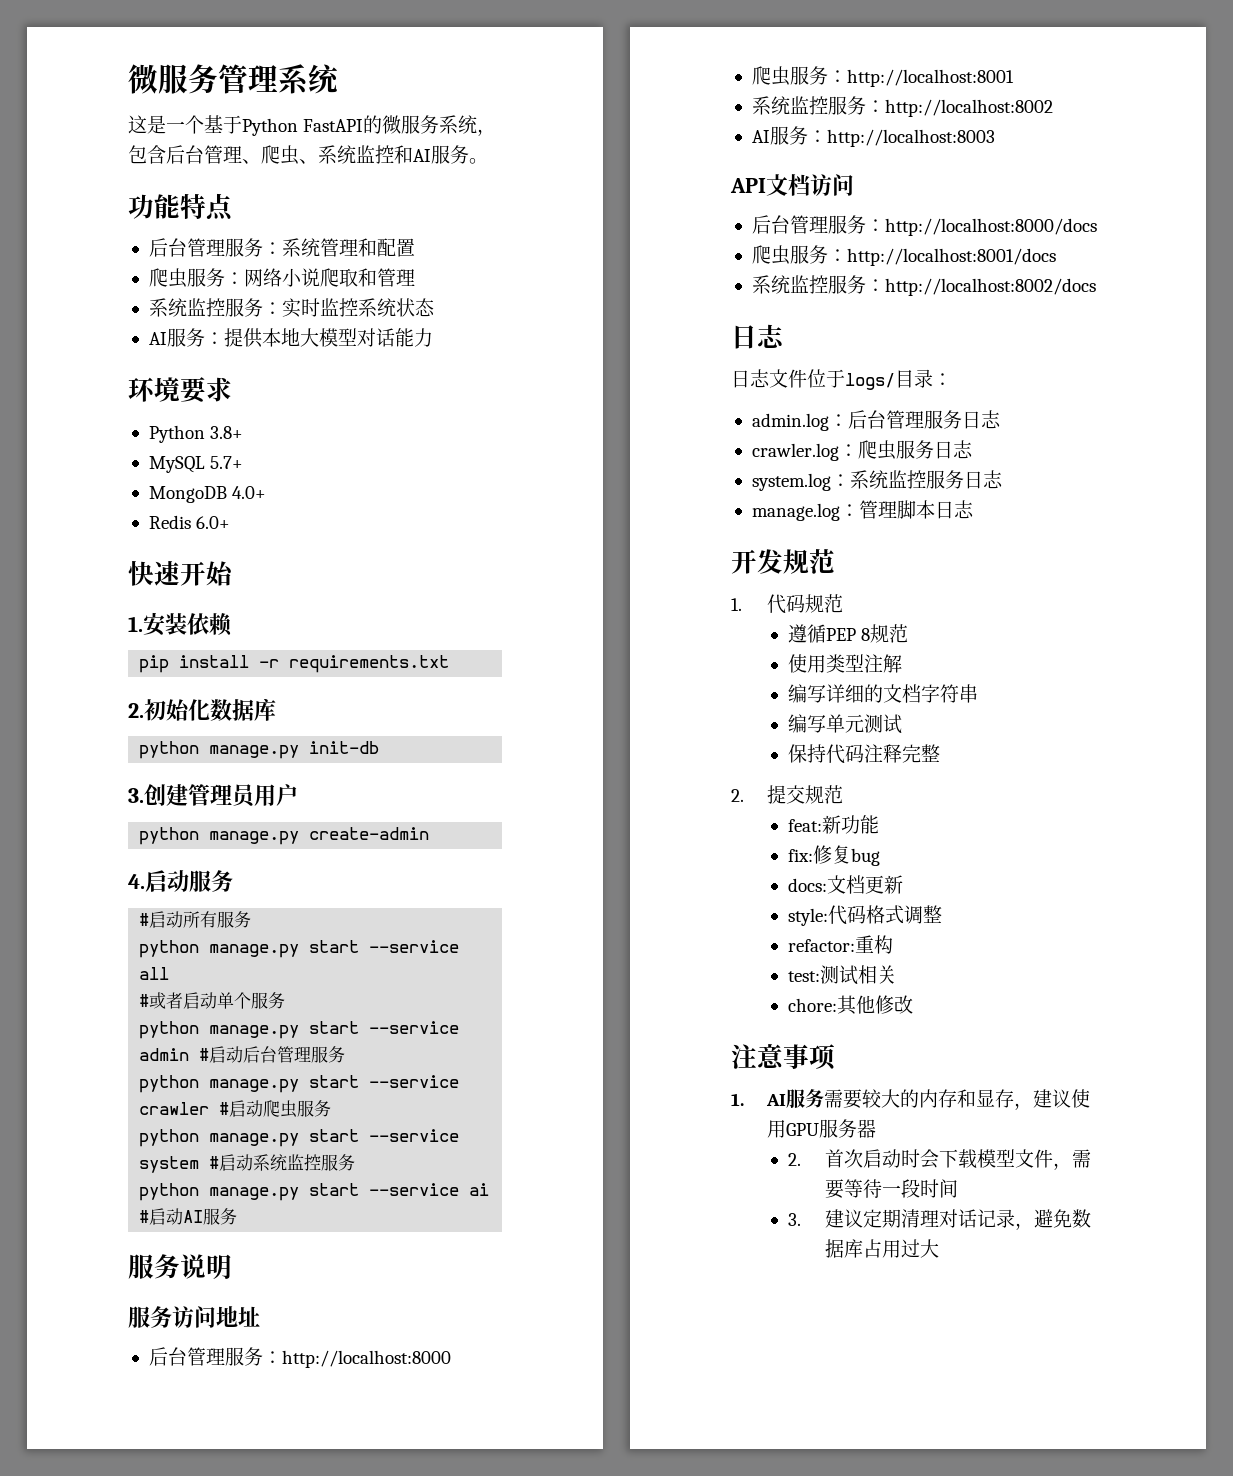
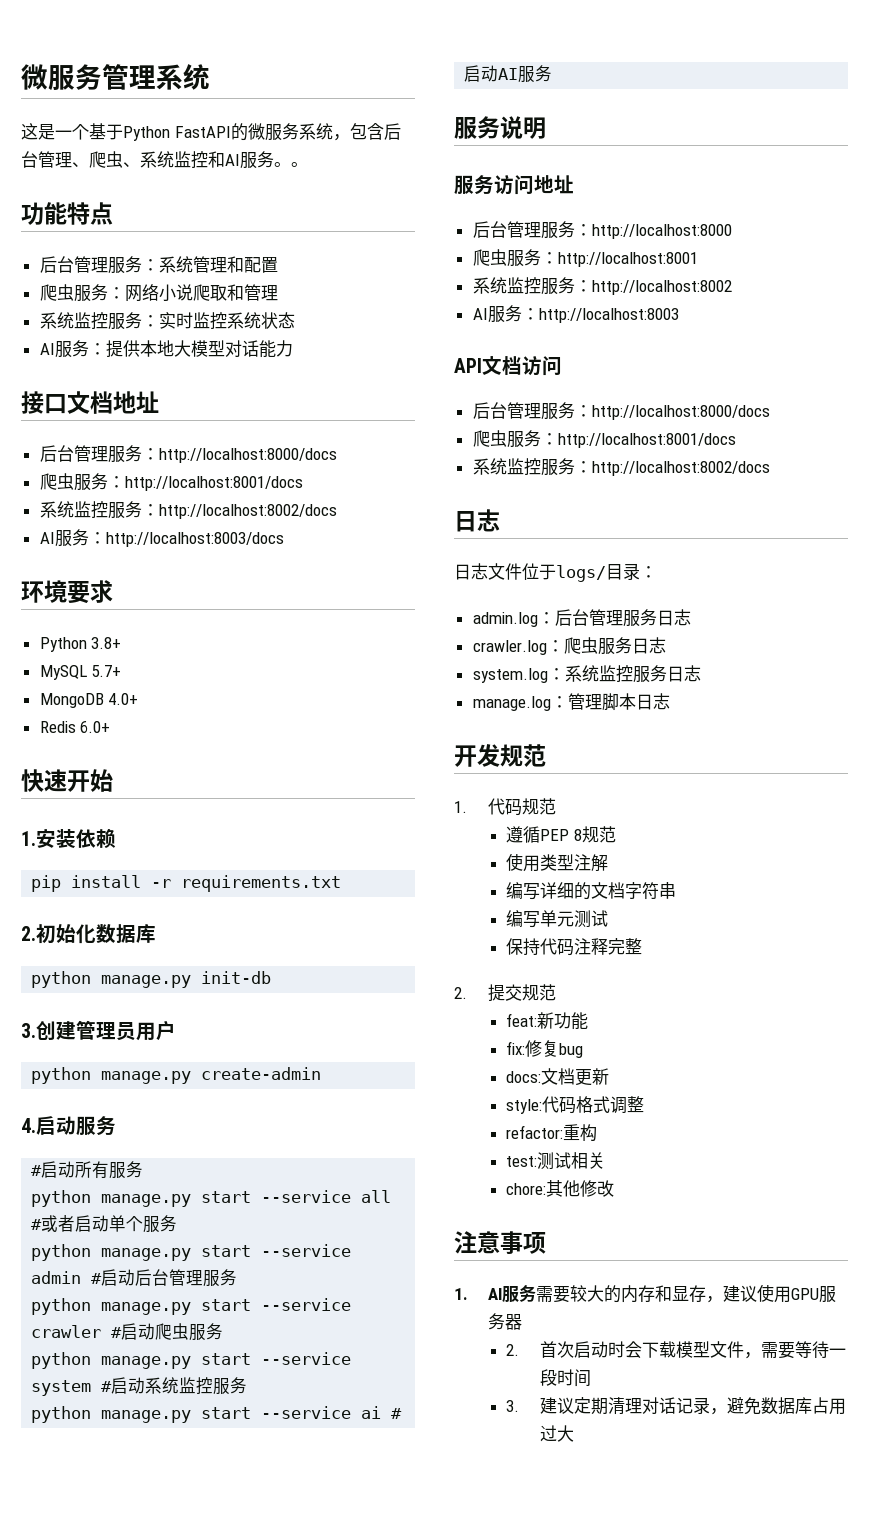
(488, 161) none -> [291,162,308,167] 。
(433, 337) none -> [21,391,159,414] [39,445,337,463] [39,473,303,491] [39,501,337,519] [39,529,284,547] // 接口文档地址 // 后台管理服务：http://localhost:8000/docs // 爬虫服务：http://localhost:8001/docs // 系统监控服务：http://localhost:8002/docs // AI服务：http://localhost:8003/docs

